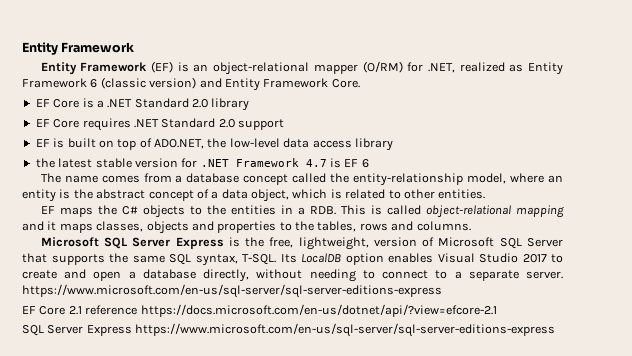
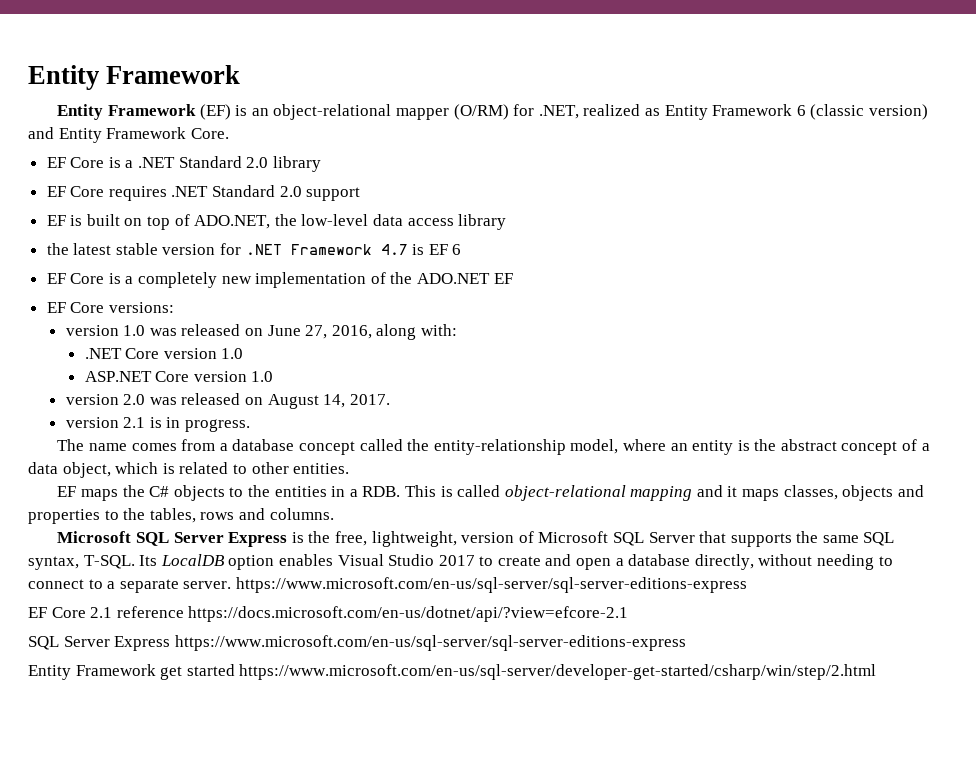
(369, 163) none -> [46,272,513,288] [46,302,174,313] [65,324,457,340] [84,348,244,359] [84,371,274,382] [65,393,390,409] [65,417,250,432] // EF Core is a completely new implementation of the ADO.NET EF // EF Core versions: // version 1.0 was released on June 27, 2016, along with: // .NET Core version 1.0 // ASP.NET Core version 1.0 // version 2.0 was released on August 14, 2017. // version 2.1 is in progress.
(556, 330) none -> [28,664,877,680] // Entity Framework get started https://www.microsoft.com/en-us/sql-server/developer-get-started/csharp/win/step/2.html

